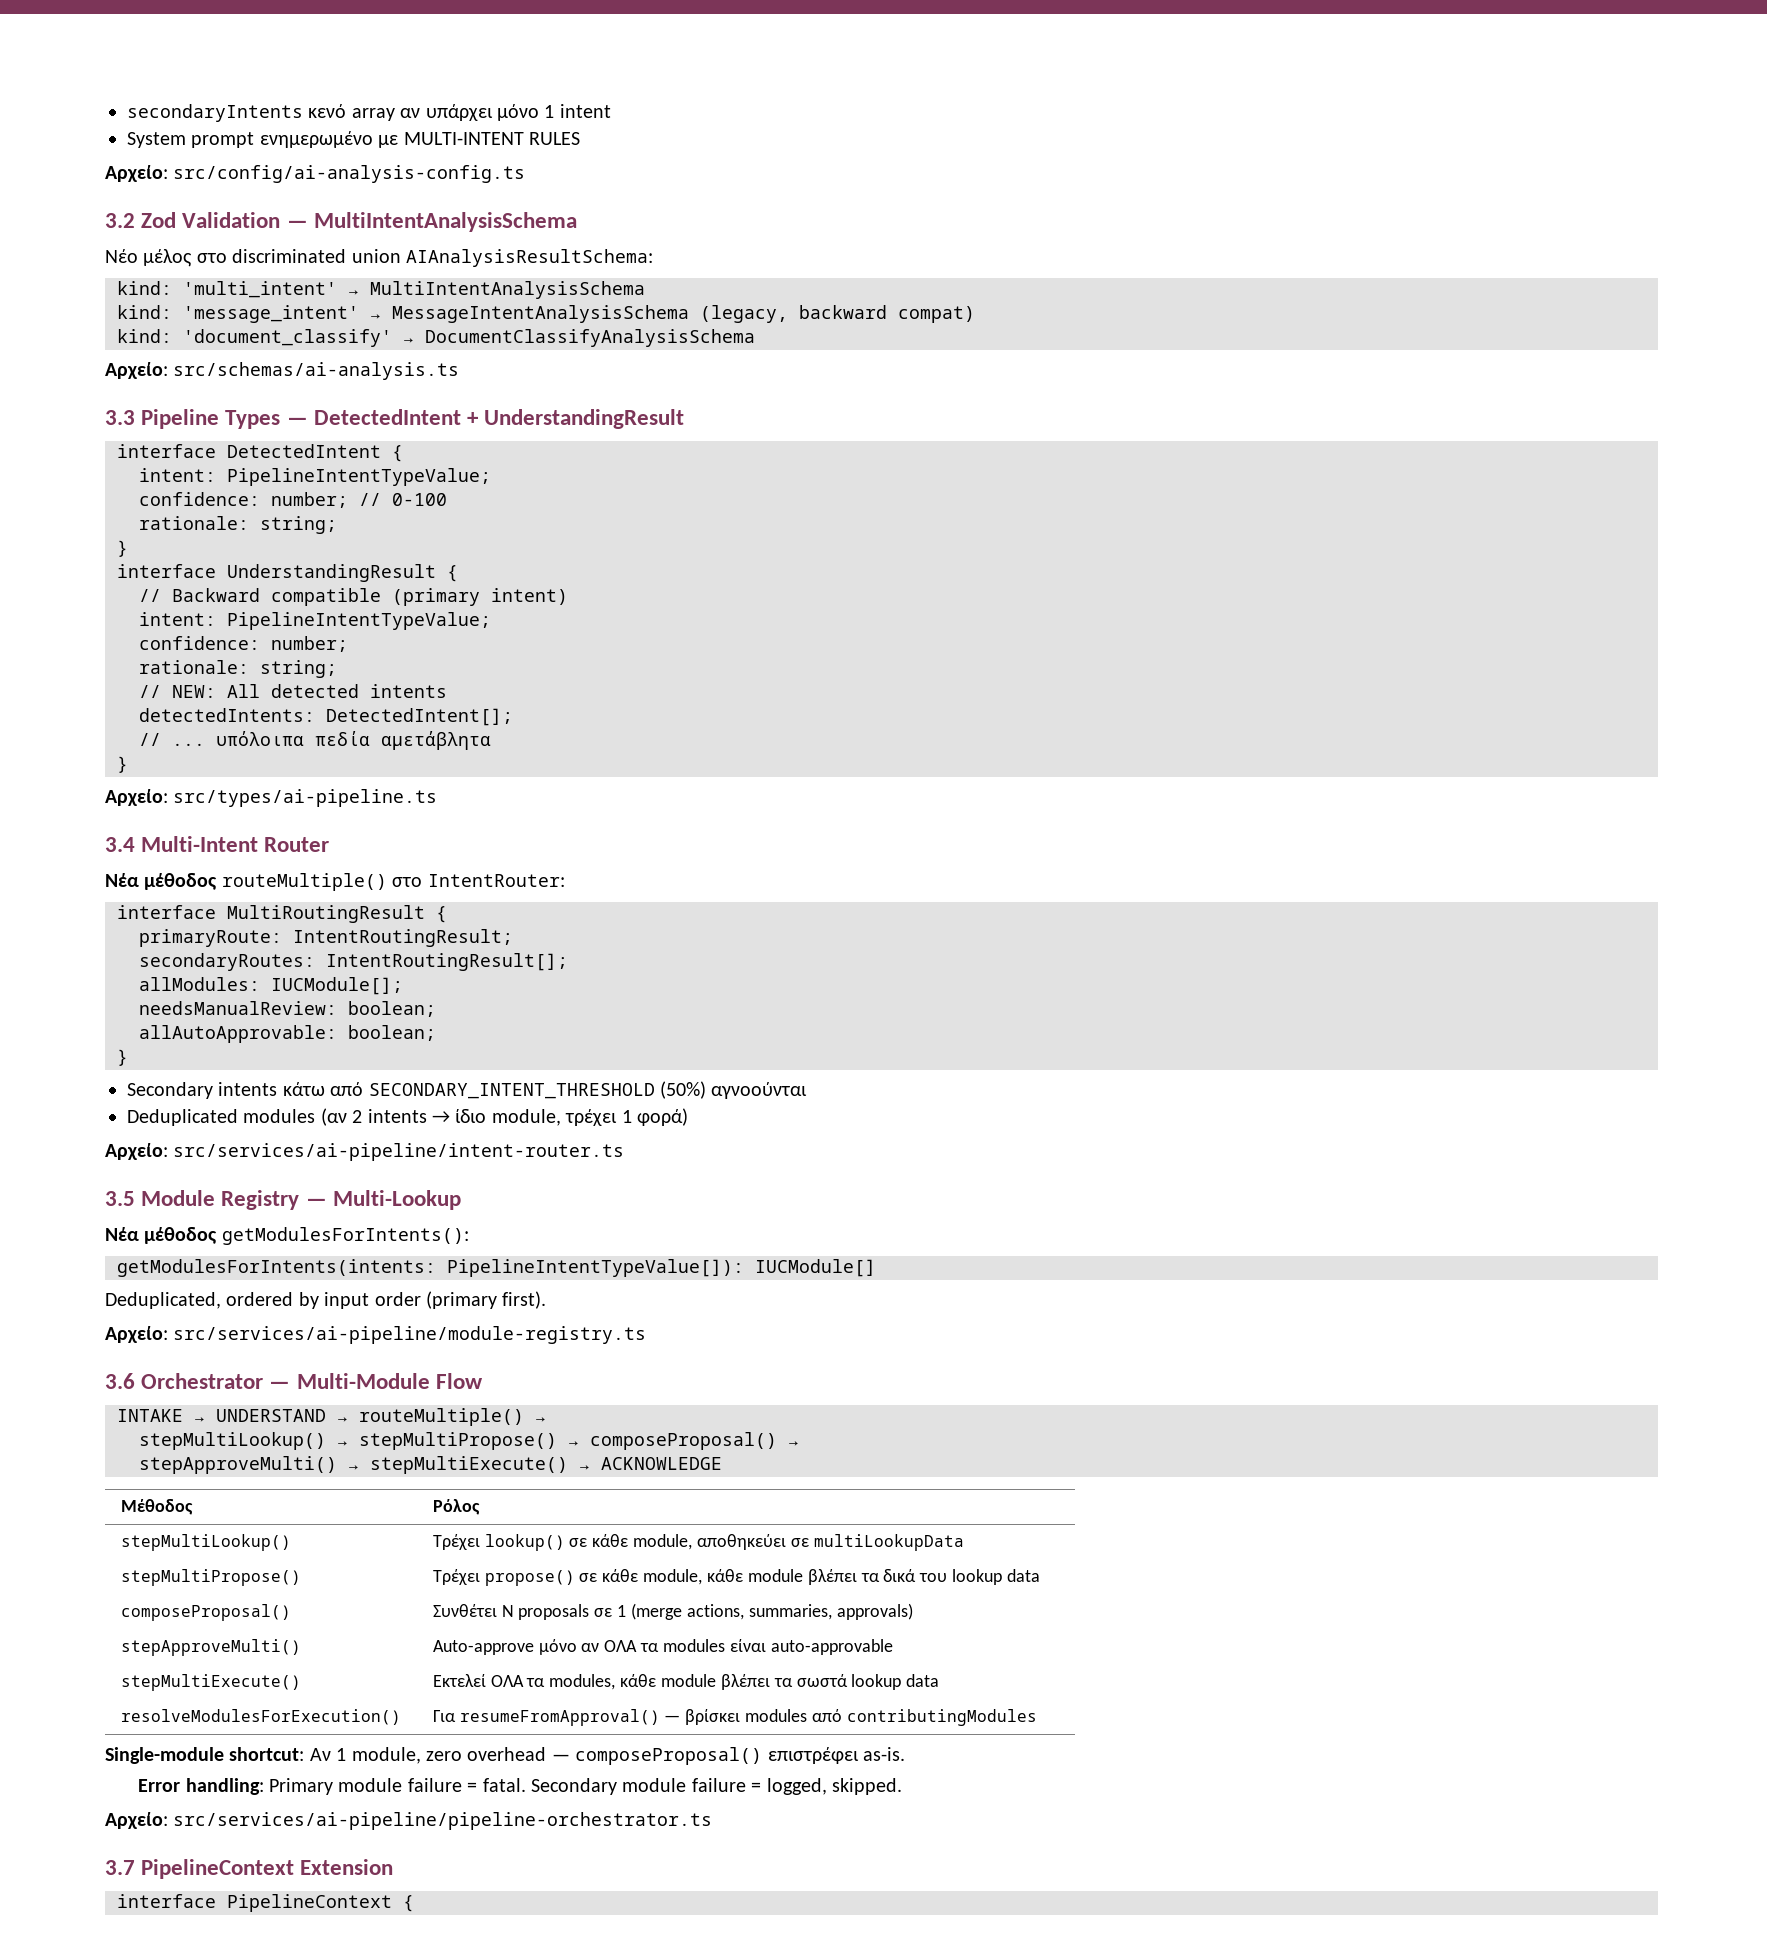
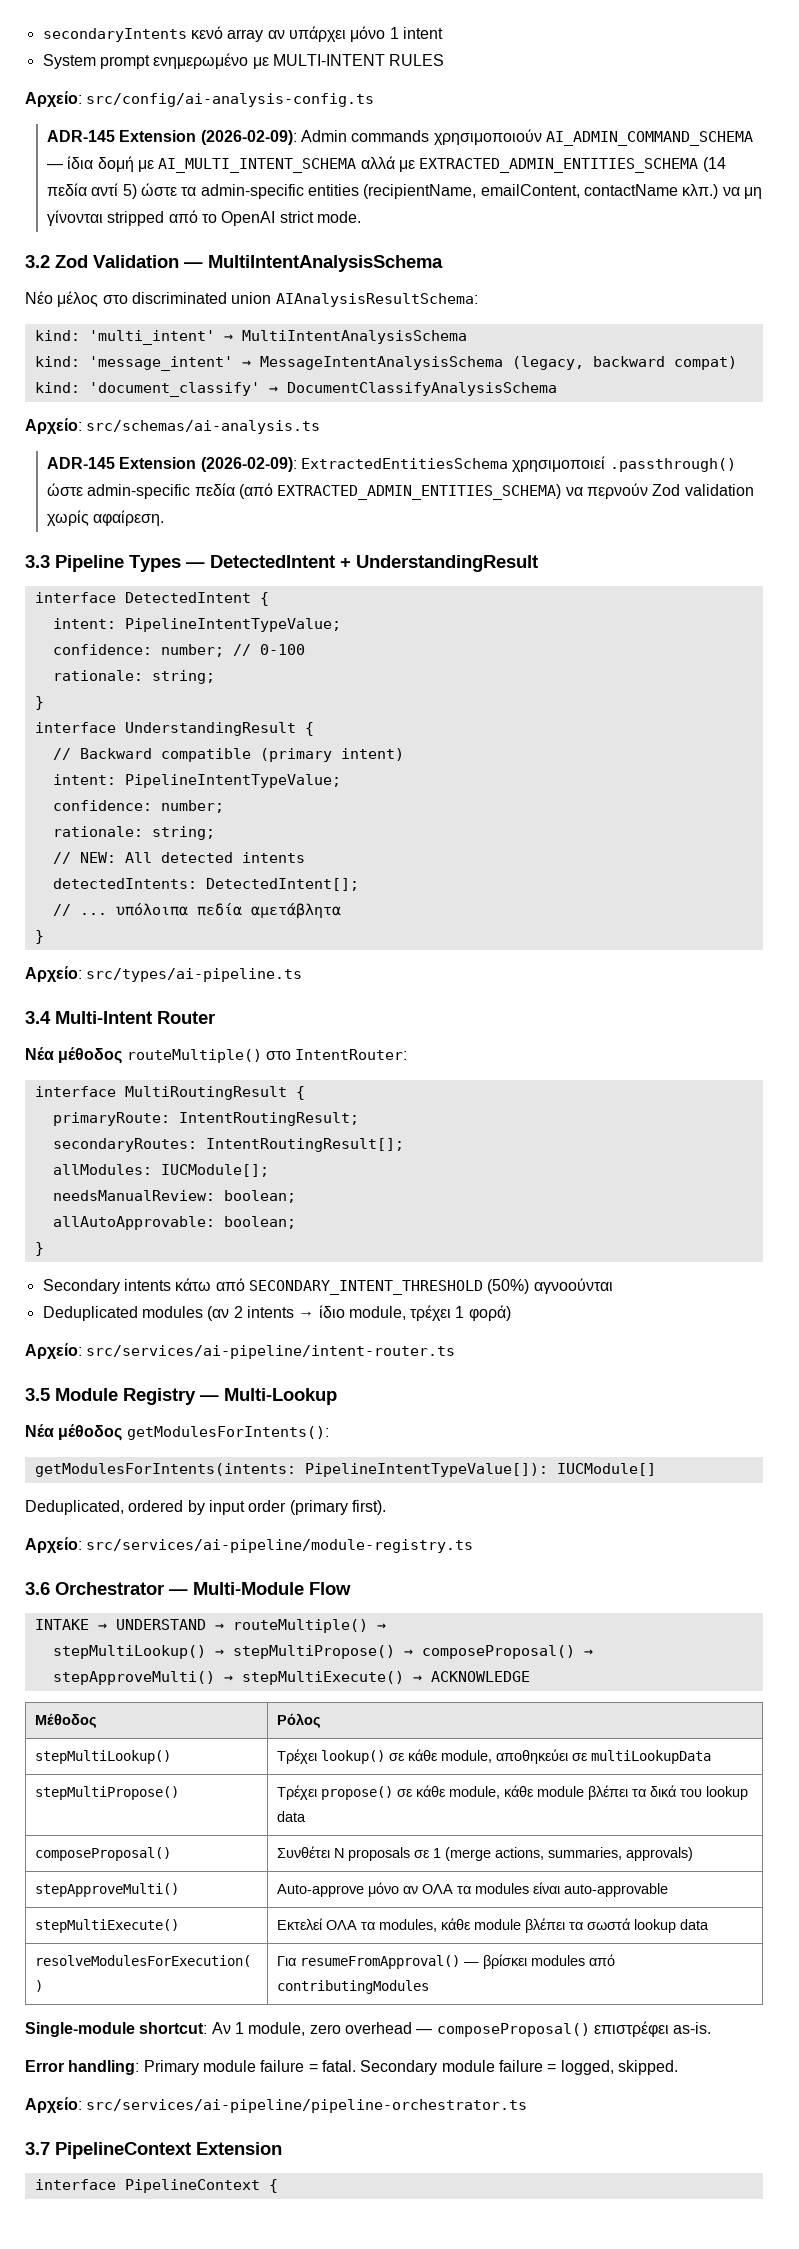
(526, 174) none -> [46,129,753,146] [46,156,726,173] [46,183,762,199] [46,210,361,226] // ADR-145 Extension (2026-02-09): Admin commands χρησιμοποιούν AI_ADMIN_COMMAND_SCHEMA — ίδια δομή με AI_MULTI_INTENT_SCHEMA αλλά με EXTRACTED_ADMIN_ENTITIES_SCHEMA (14 πεδία αντί 5) ώστε τα admin-specific entities (recipientName, emailContent, contactName κλπ.) να μη γίνονται stripped από το OpenAI strict mode.
(460, 371) none -> [46,456,736,472] [46,483,754,500] [46,510,165,526] // ADR-145 Extension (2026-02-09): ExtractedEntitiesSchema χρησιμοποιεί .passthrough() ώστε admin-specific πεδία (από EXTRACTED_ADMIN_ENTITIES_SCHEMA) να περνούν Zod validation χωρίς αφαίρεση.

